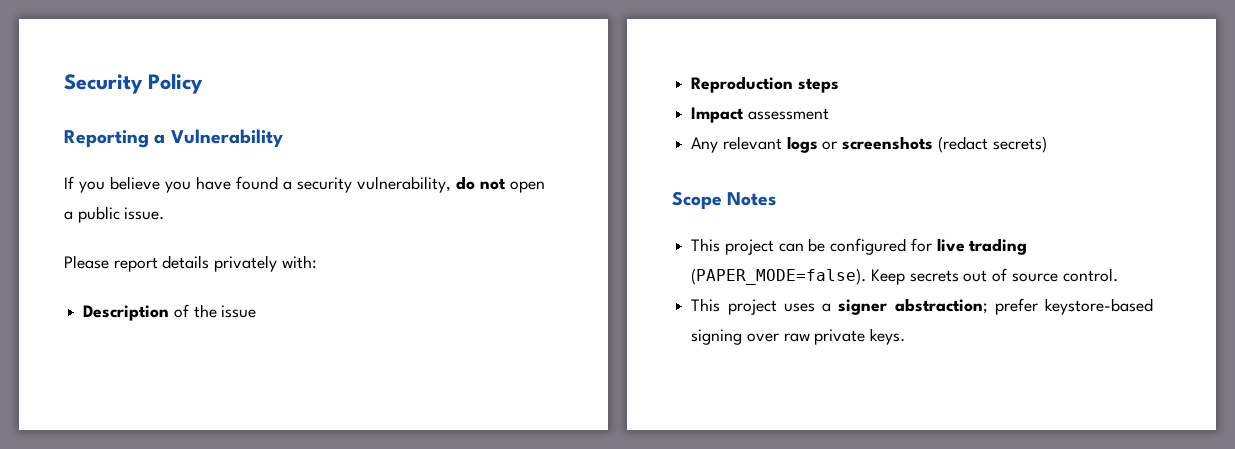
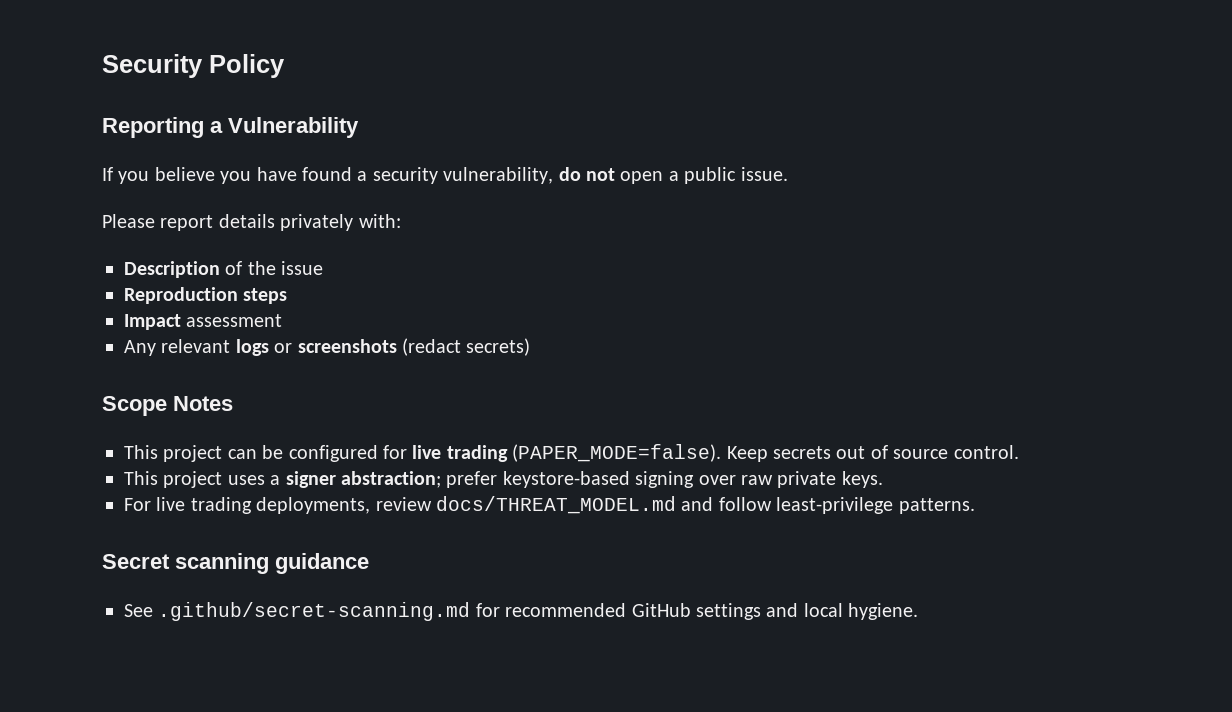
(906, 336) none -> [124,496,975,514] [102,553,369,574] [124,602,919,621] // For live trading deployments, review docs/THREAT_MODEL.md and follow least-privilege patterns. // Secret scanning guidance // See .github/secret-scanning.md for recommended GitHub settings and local hygiene.

